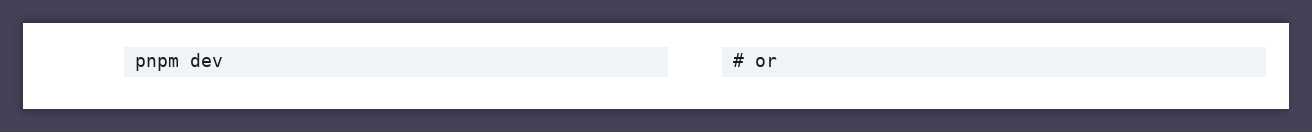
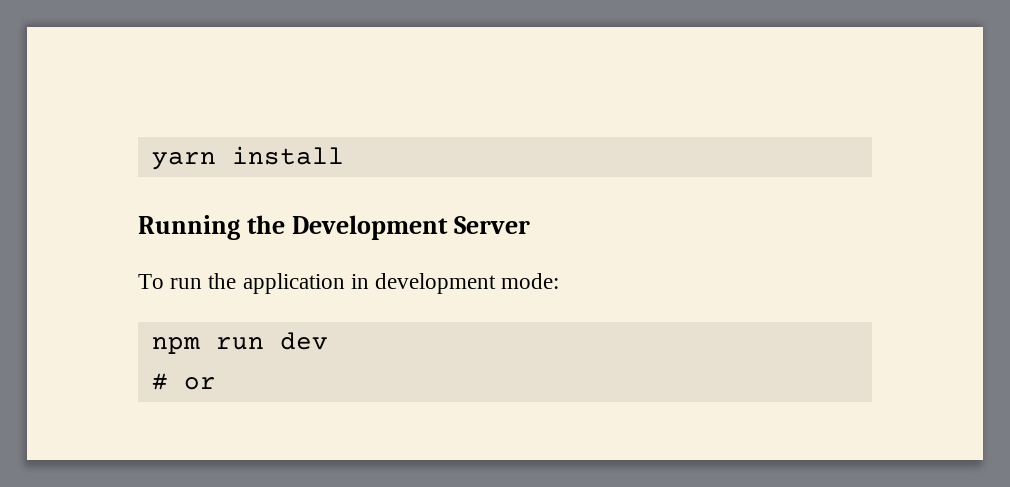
[135,57,180,71] pnpm -> [151,146,344,170] [138,215,530,240] [138,273,560,294] [151,337,264,354] yarn install // Running the Development Server // To run the application in development mode: // npm run

